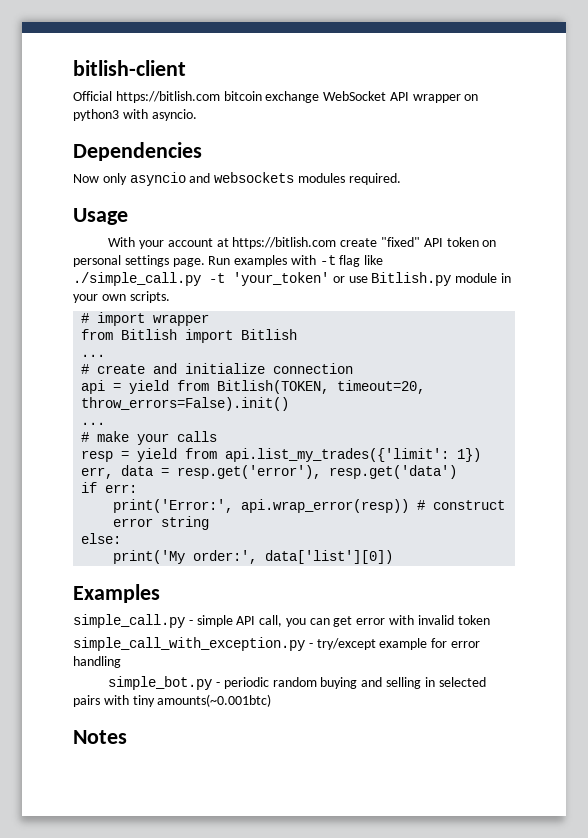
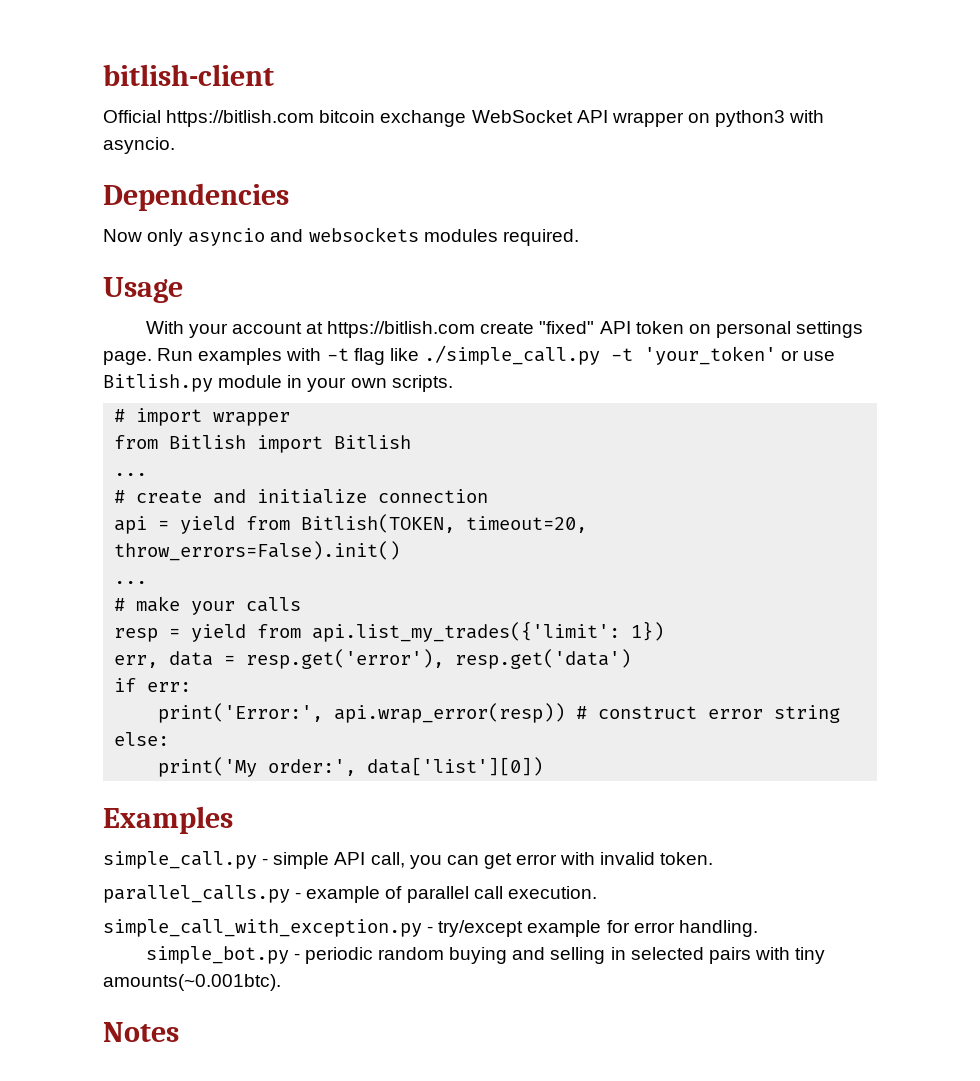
[457,615,490,625] token -> [660,852,714,865] [103,885,597,903] token. // parallel_calls.py - example of parallel call execution.
[73,656,121,668] handling -> [678,920,758,937] handling.
[157,694,272,707] amounts(~0.001btc) -> [103,974,281,991] amounts(~0.001btc).

